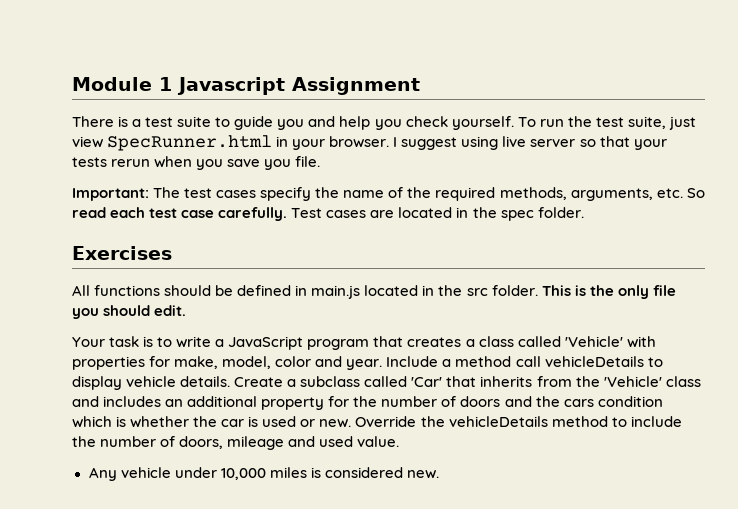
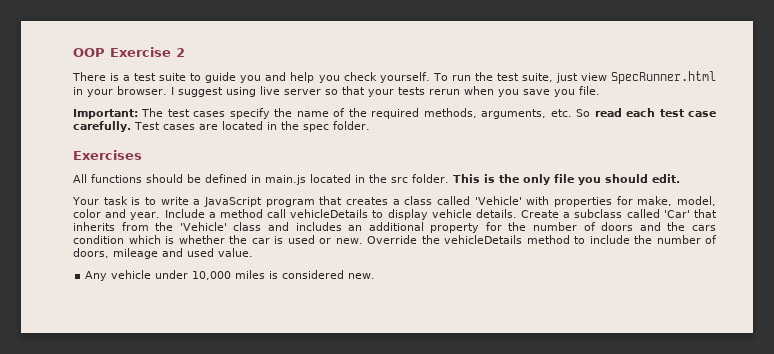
[72,77,420,95] Module 1 Javascript Assignment -> [73,47,185,57] OOP Exercise 2

